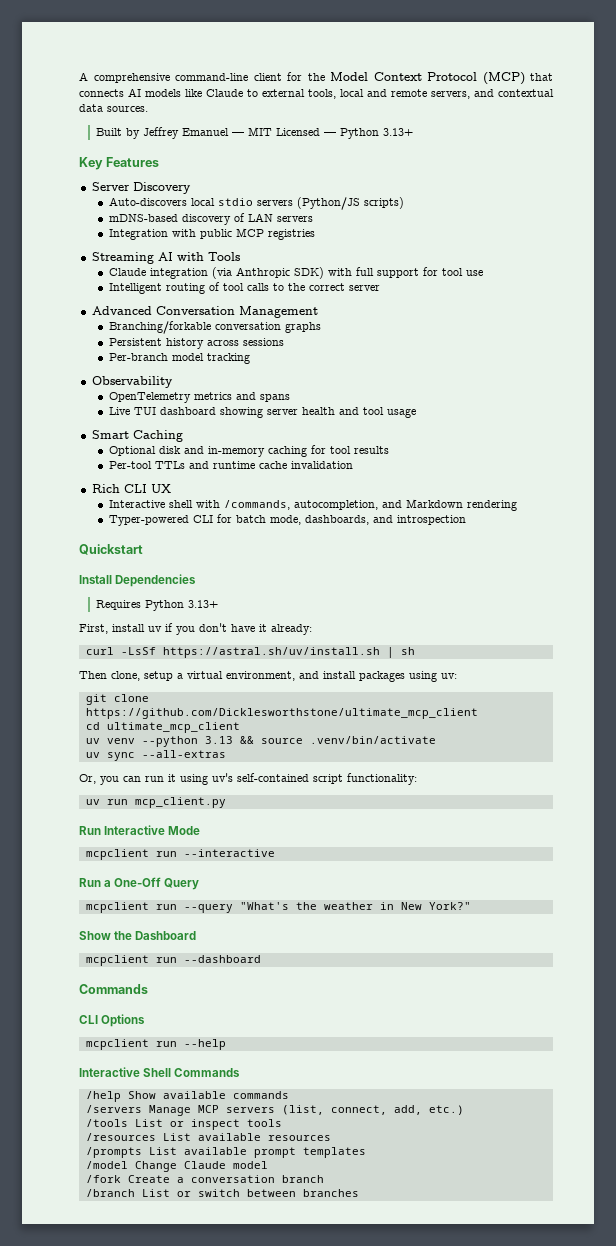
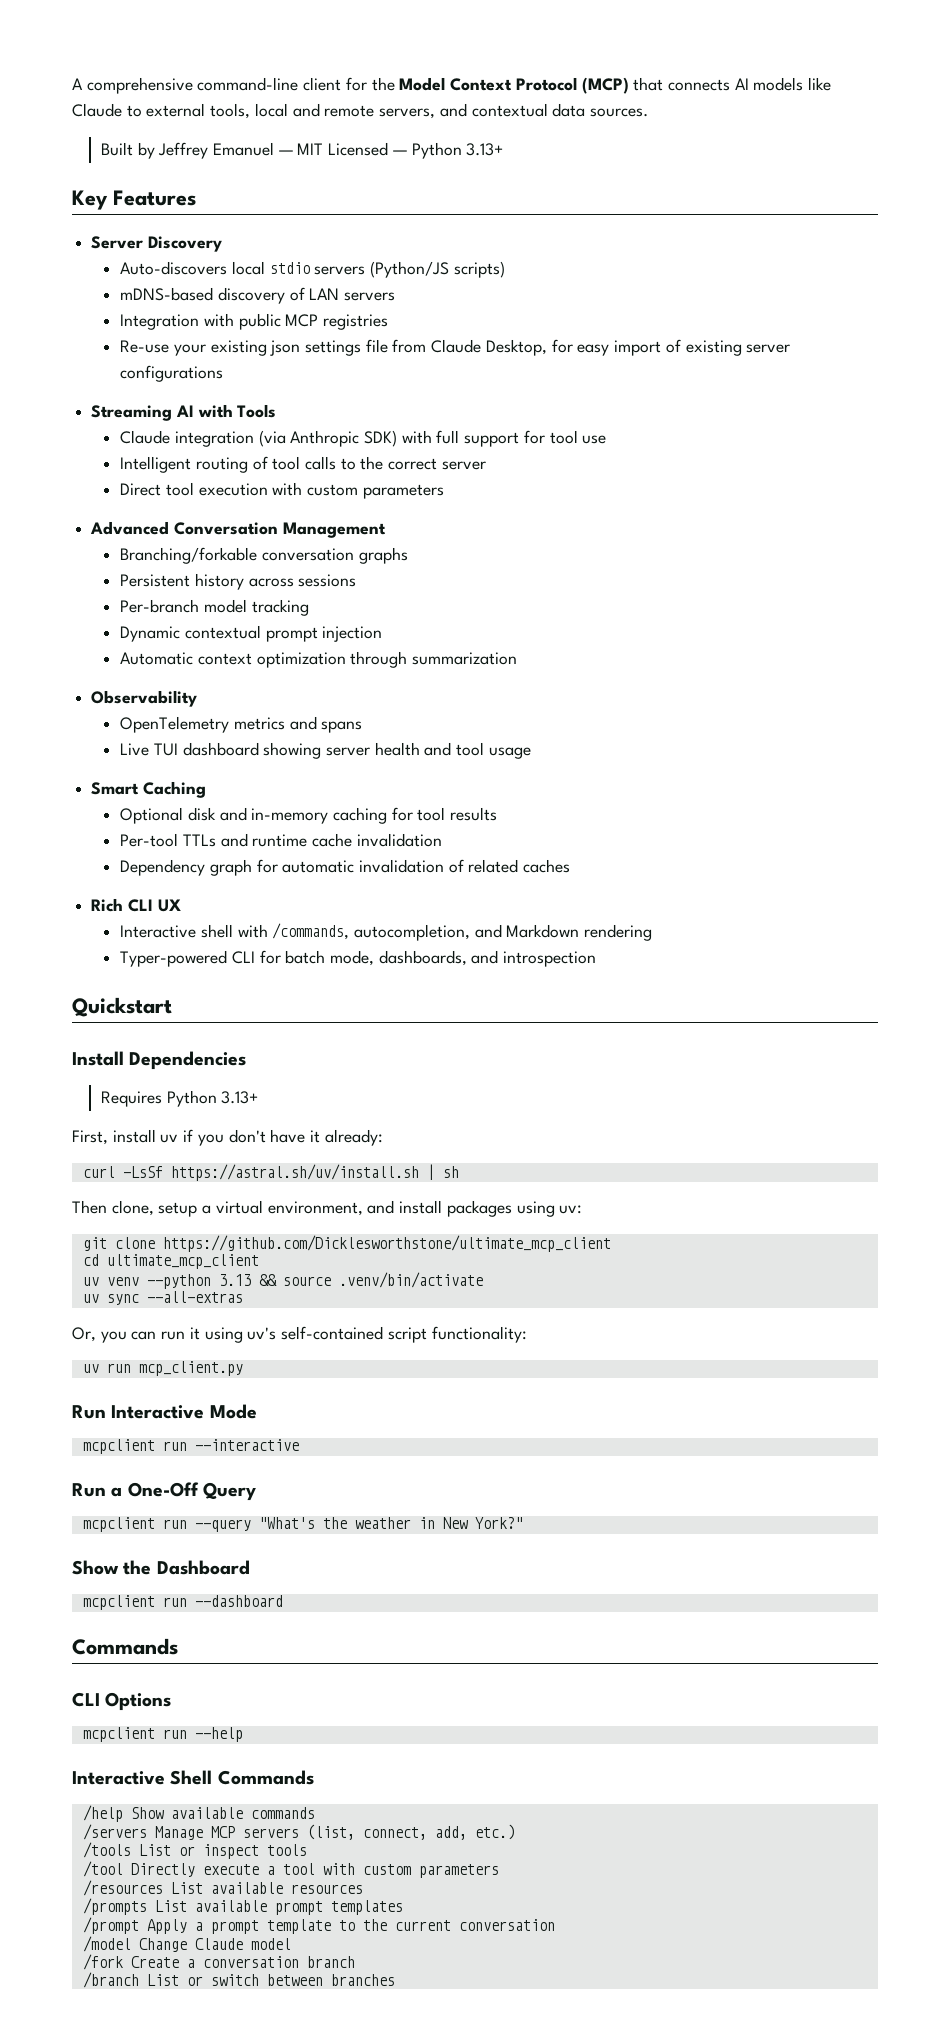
(315, 234) none -> [120,339,791,356] [120,365,224,382] // Re-use your existing json settings file from Claude Desktop, for easy import of existing server configurations
(380, 288) none -> [120,482,444,499] // Direct tool execution with custom parameters
(250, 358) none -> [120,625,383,642] [120,651,517,668] // Dynamic contextual prompt injection // Automatic context optimization through summarization
(353, 465) none -> [120,859,571,876] // Dependency graph for automatic invalidation of related caches
(282, 1123) none -> [82,1861,499,1878] // /tool Directly execute a tool with custom parameters
(366, 1152) none -> [82,1917,555,1934] // /prompt Apply a prompt template to the current conversation

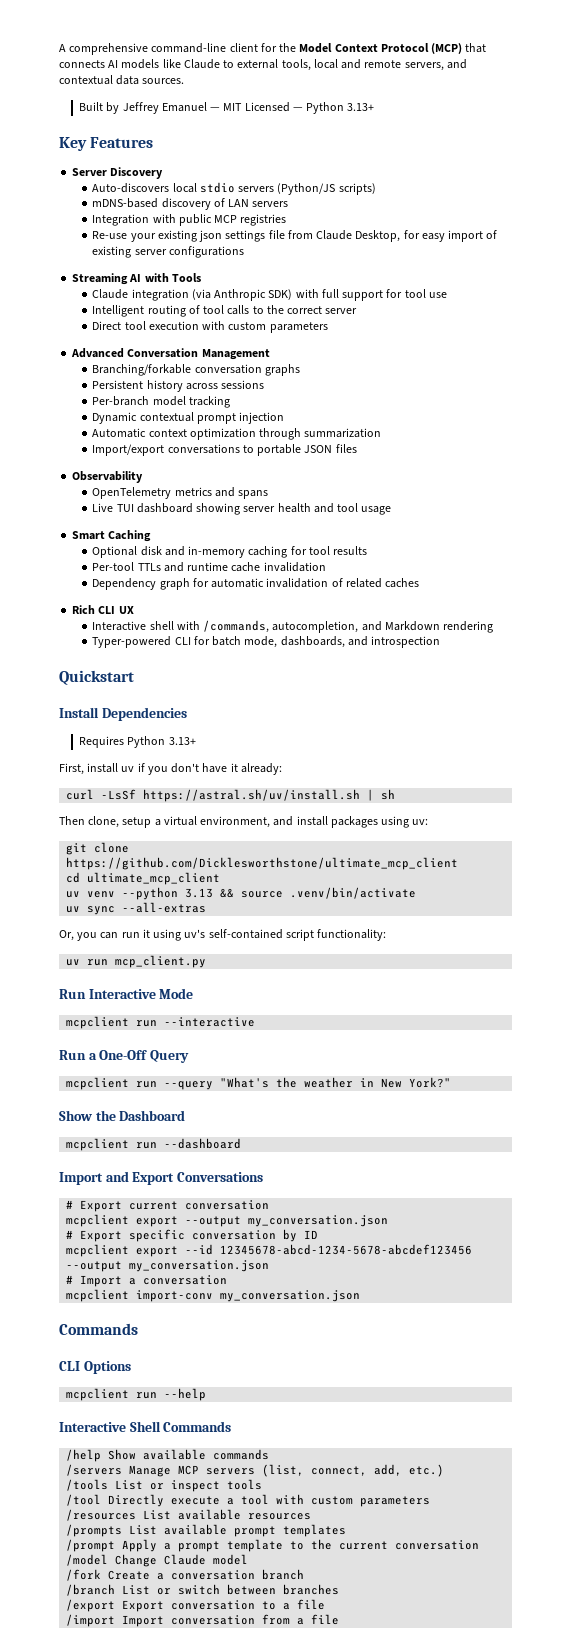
(517, 658) none -> [92,444,357,456] // Import/export conversations to portable JSON files
(283, 1601) none -> [59,1171,263,1185] [66,1200,270,1212] [66,1214,389,1227] [66,1229,319,1242] [66,1244,473,1257] [66,1260,270,1272] [66,1275,228,1287] [66,1289,361,1302] // Import and Export Conversations // # Export current conversation // mcpclient export --output my_conversation.json // # Export specific conversation by ID // mcpclient export --id 12345678-abcd-1234-5678-abcdef123456 --output my_conversation.json // # Import a conversation // mcpclient import-conv my_conversation.json
(395, 1980) none -> [66,1599,326,1612] [66,1614,340,1627] // /export Export conversation to a file // /import Import conversation from a file

